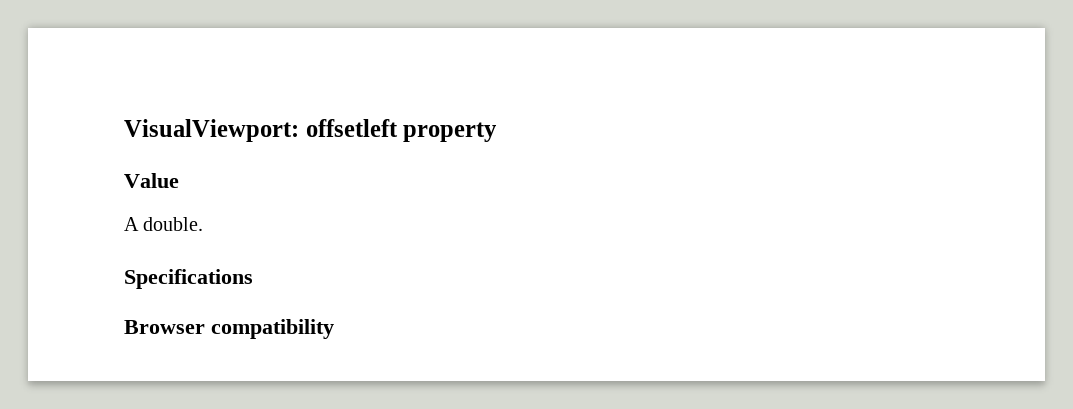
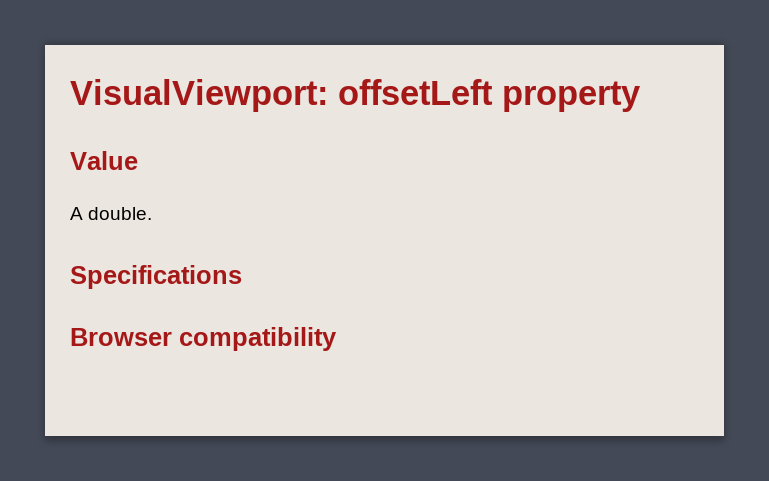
[305,119,398,137] offsetleft -> [338,79,493,105] offsetLeft

